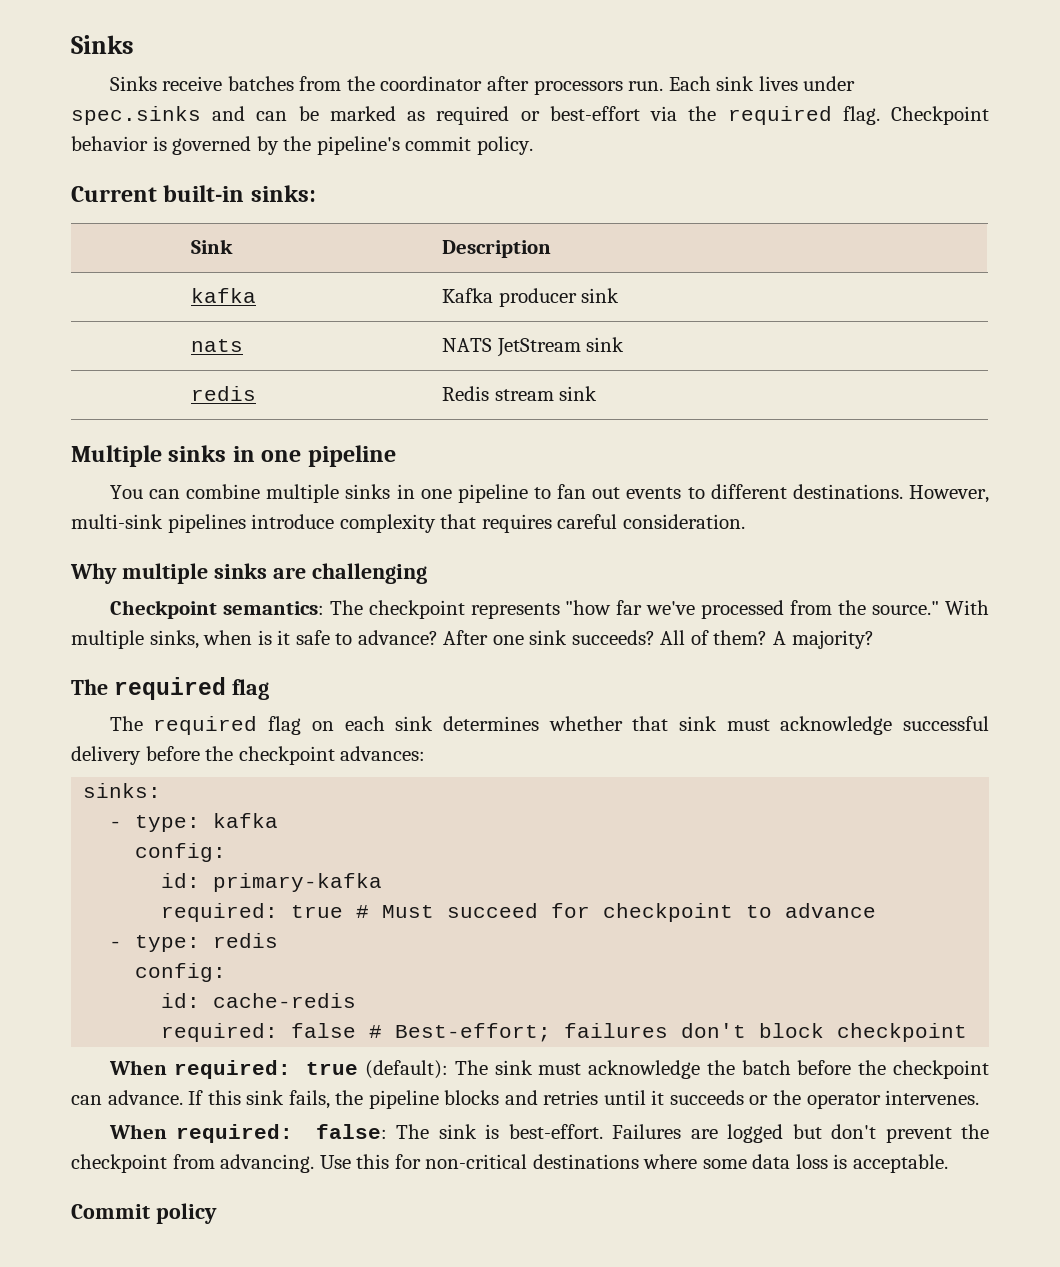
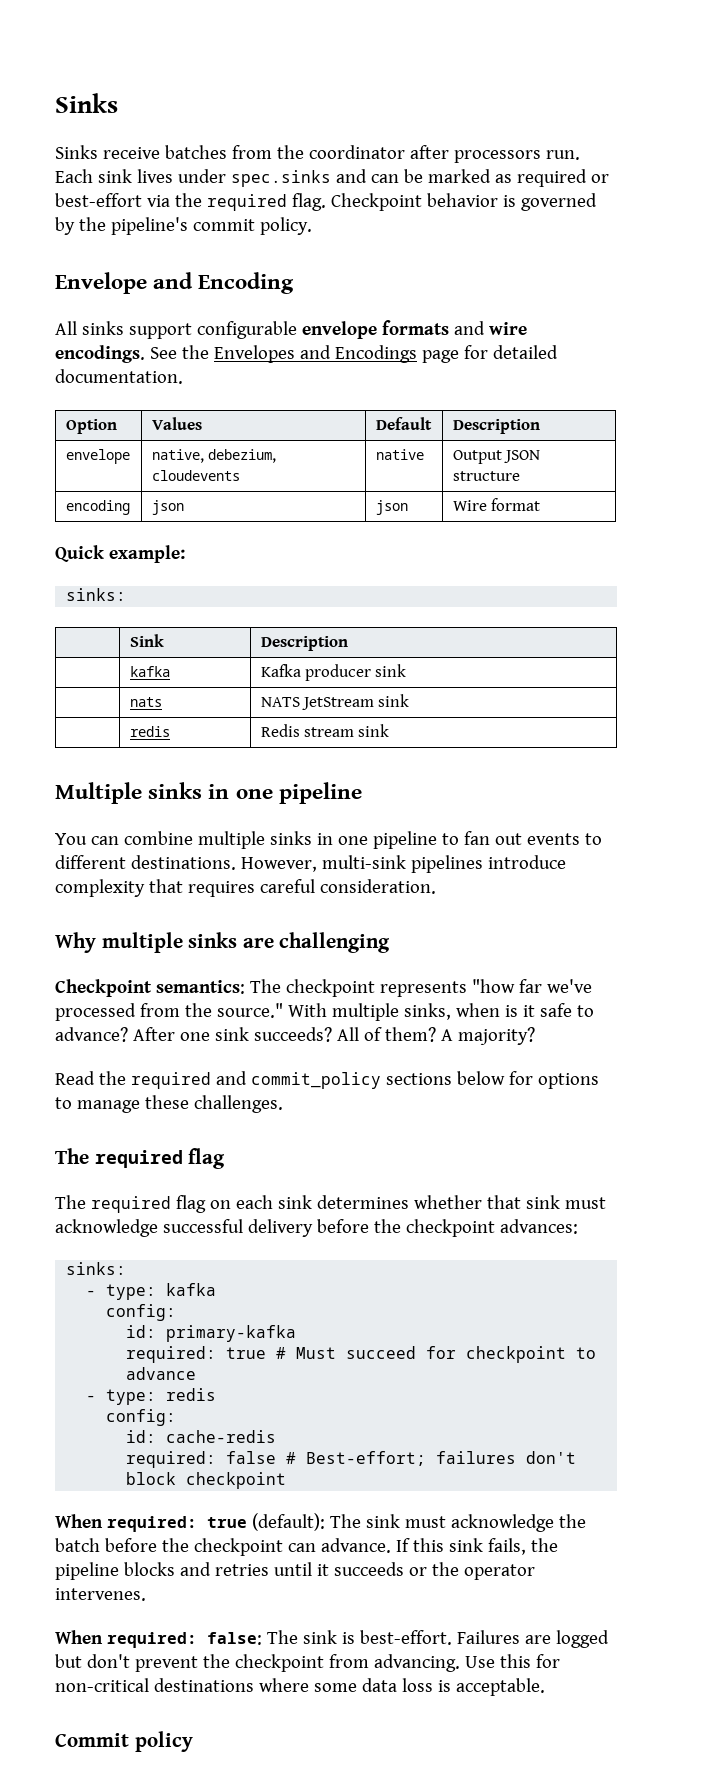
[71,185,245,202] Current built-in -> [55,272,295,294] [55,320,527,339] [55,345,558,363] [55,369,183,384] [65,419,117,434] [151,417,202,430] [375,417,432,430] [452,419,540,434] [65,449,130,464] [151,449,277,463] [151,470,240,481] [375,449,424,460] [452,450,541,464] [452,471,520,481] [65,500,130,515] [151,500,184,515] [375,500,408,515] [452,498,541,511] [55,545,185,563] Envelope and Encoding // All sinks support configurable envelope formats and wire encodings. See the Envelopes and Encodings page for detailed documentation. // Option | Values | Default | Description // envelope | native, debezium, cloudevents | native | Output JSON structure // encoding | json | json | Wire format // Quick example: //
(874, 639) none -> [55,1071,599,1089] [55,1095,283,1113] // Read the required and commit_policy sections below for options to manage these challenges.

